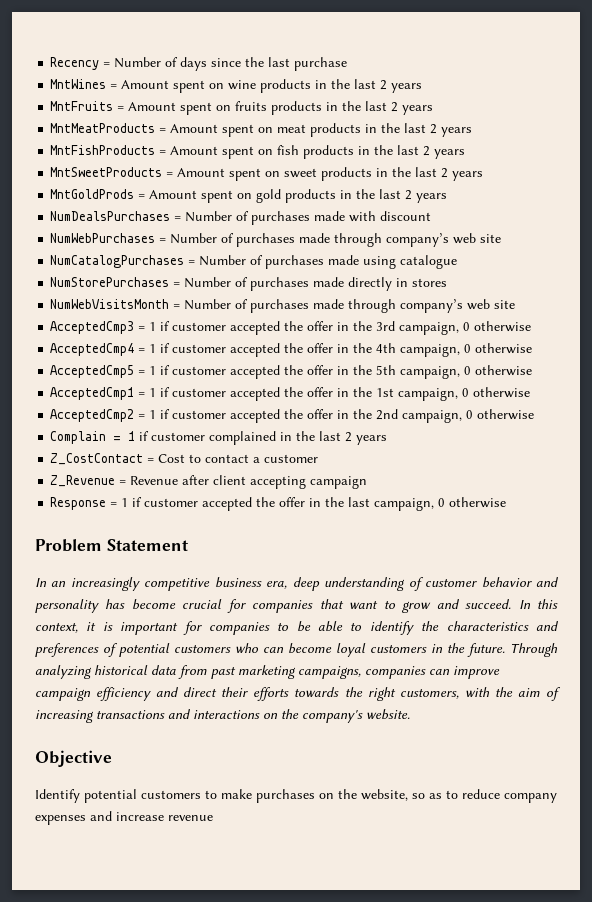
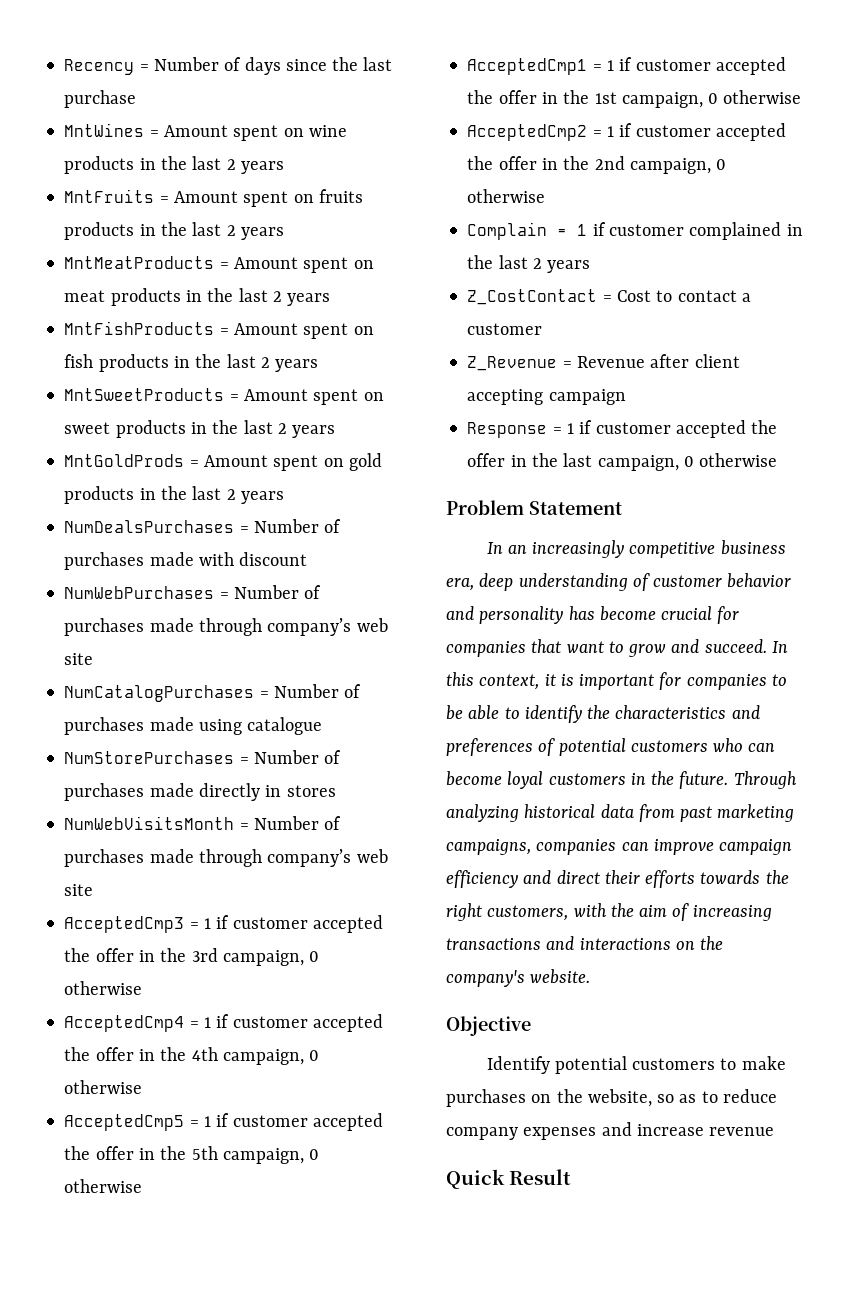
(213, 818) none -> [446,1169,572,1189] // Quick Result

